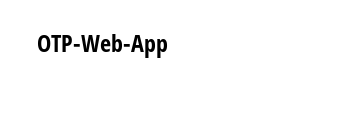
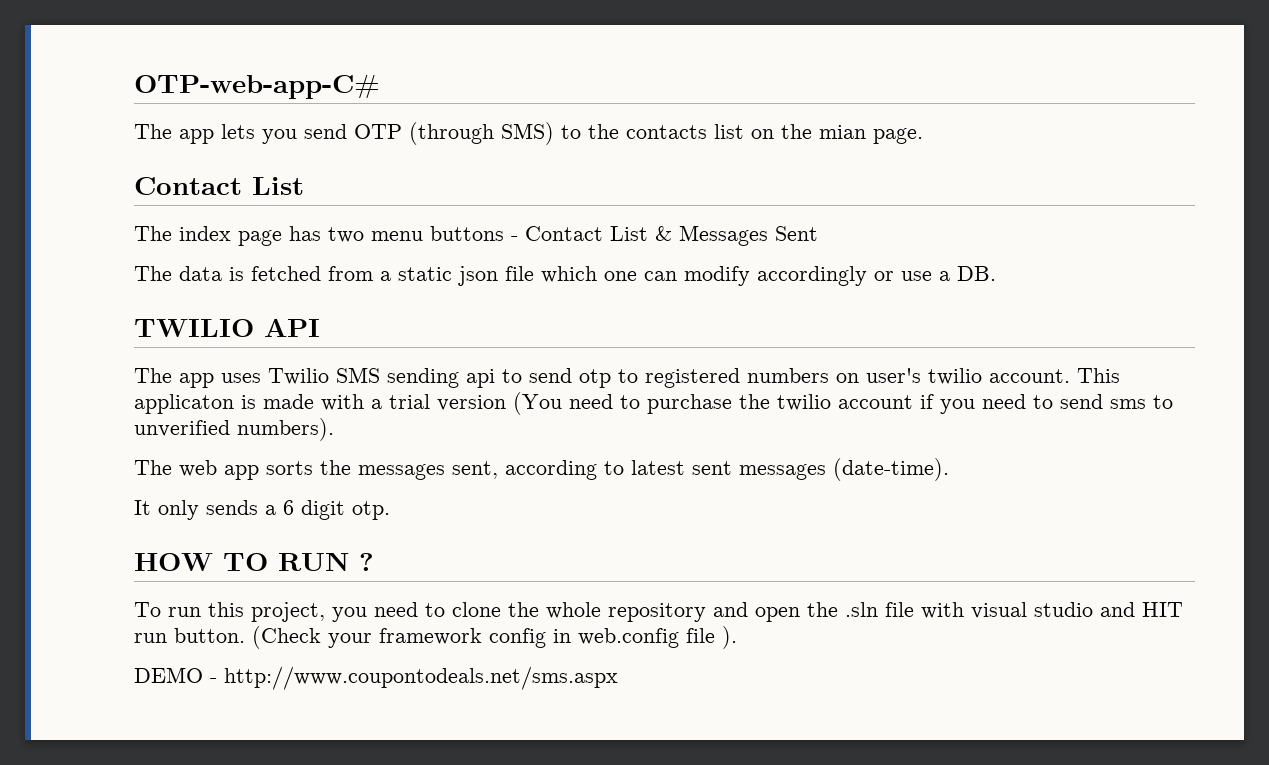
[37,34,168,58] OTP-Web-App -> [134,74,380,99] [134,122,923,145] [134,177,304,195] [134,225,818,246] [134,266,996,286] [134,318,320,337] [134,367,1120,388] [134,392,1173,415] [134,418,334,441] [134,458,949,481] [134,500,390,520] [134,552,374,571] [134,602,1183,622] [134,626,737,649] [134,666,618,690] OTP-web-app-C# // The app lets you send OTP (through SMS) to the contacts list on the mian page. // Contact List // The index page has two menu buttons - Contact List & Messages Sent // The data is fetched from a static json file which one can modify accordingly or use a DB. // TWILIO API // The app uses Twilio SMS sending api to send otp to registered numbers on user's twilio account. This applicaton is made with a trial version (You need to purchase the twilio account if you need to send sms to unverified numbers). // The web app sorts the messages sent, according to latest sent messages (date-time). // It only sends a 6 digit otp. // HOW TO RUN ? // To run this project, you need to clone the whole repository and open the .sln file with visual studio and HIT run button. (Check your framework config in web.config file ). // DEMO - http://www.coupontodeals.net/sms.aspx

